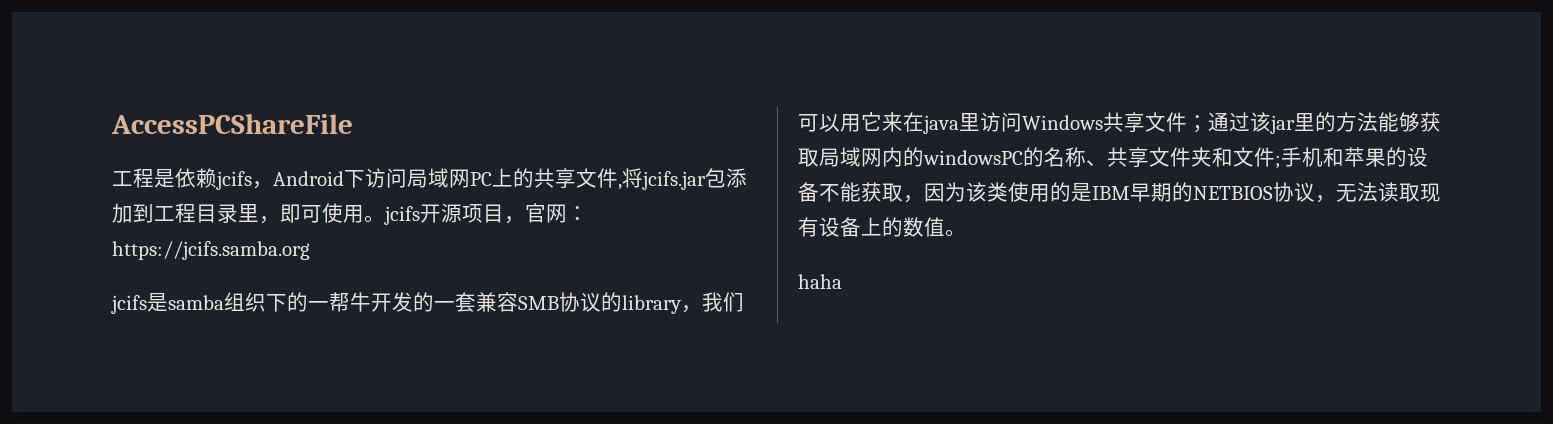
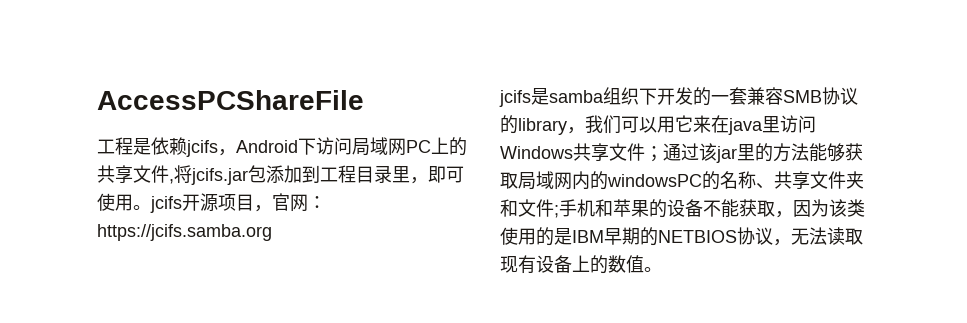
[287,292,371,312] 的一帮牛 -> (657, 96) none
[798,274,842,289] // haha -> (662, 269) none

